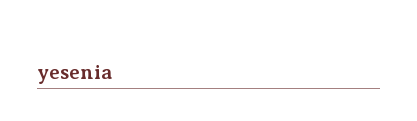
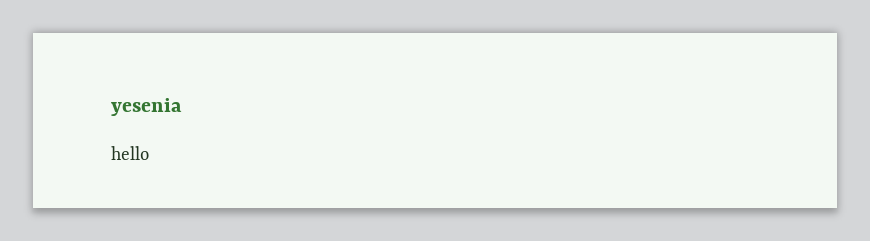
(113, 74) none -> [111,146,149,160] // hello

